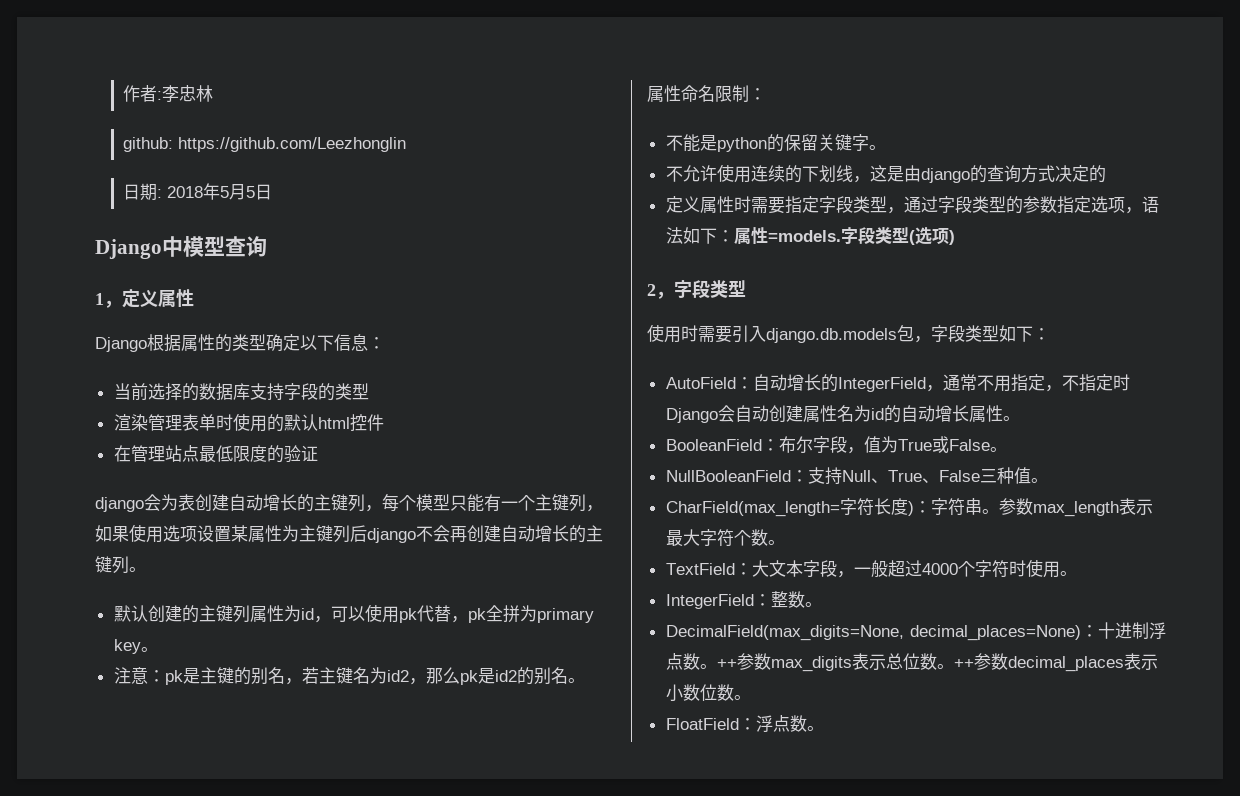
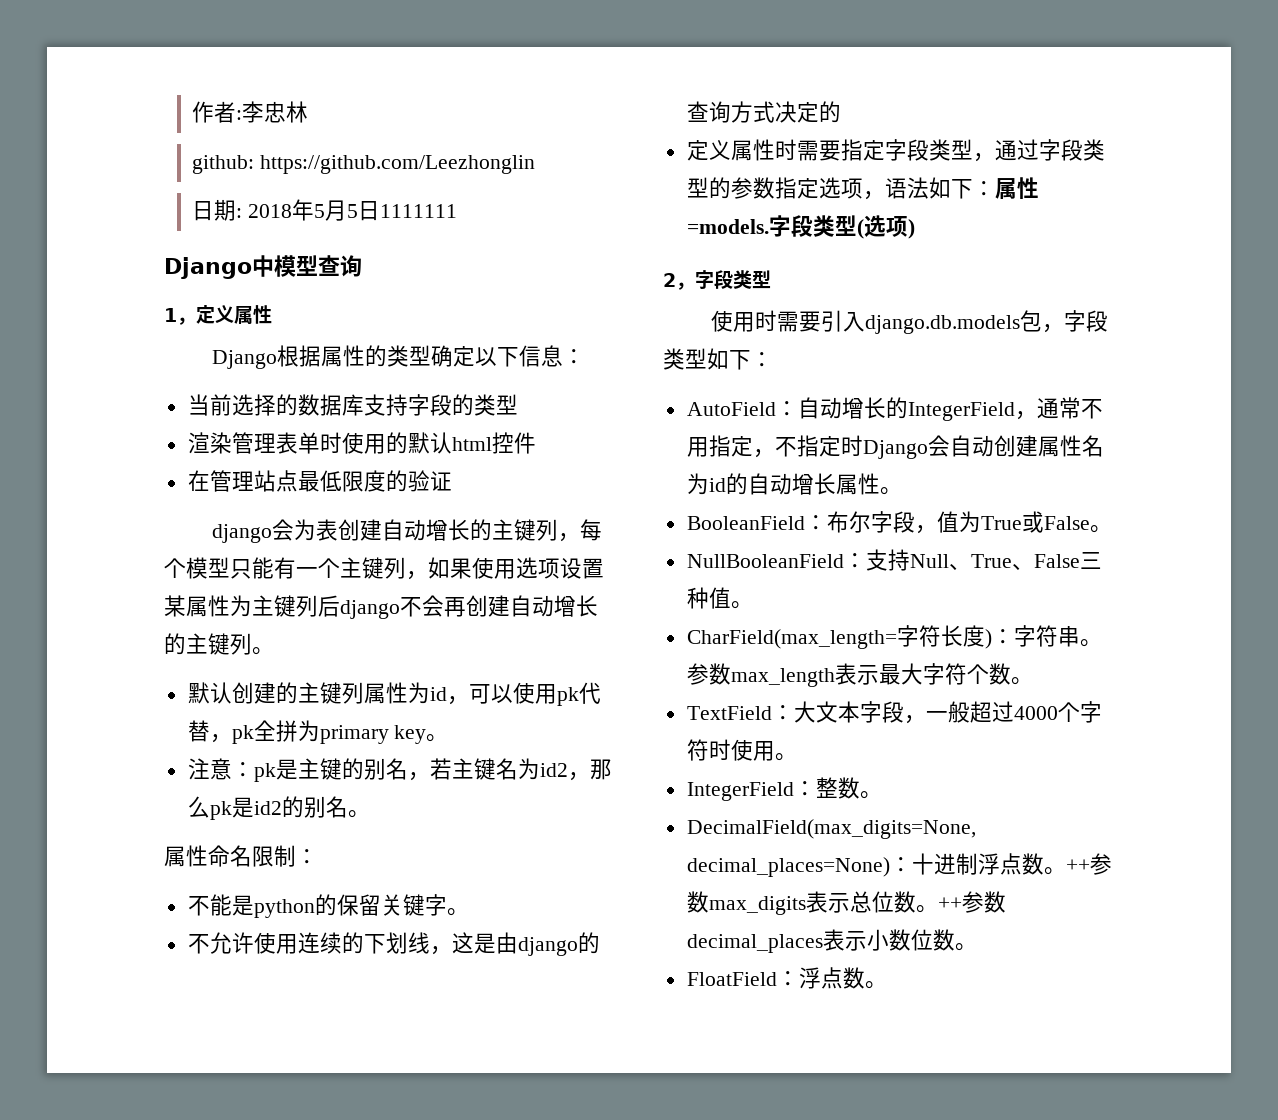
(273, 192) none -> [380,204,458,218] 1111111

